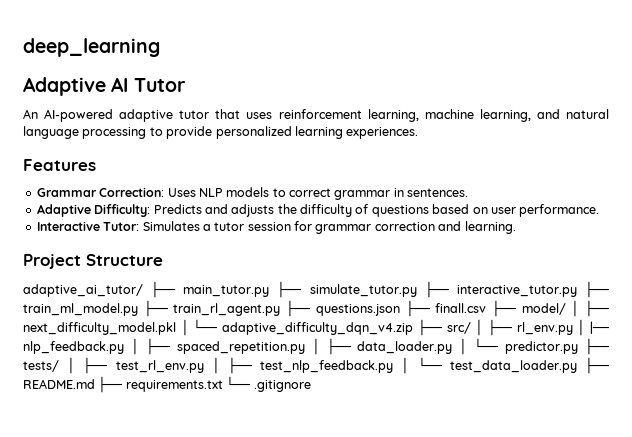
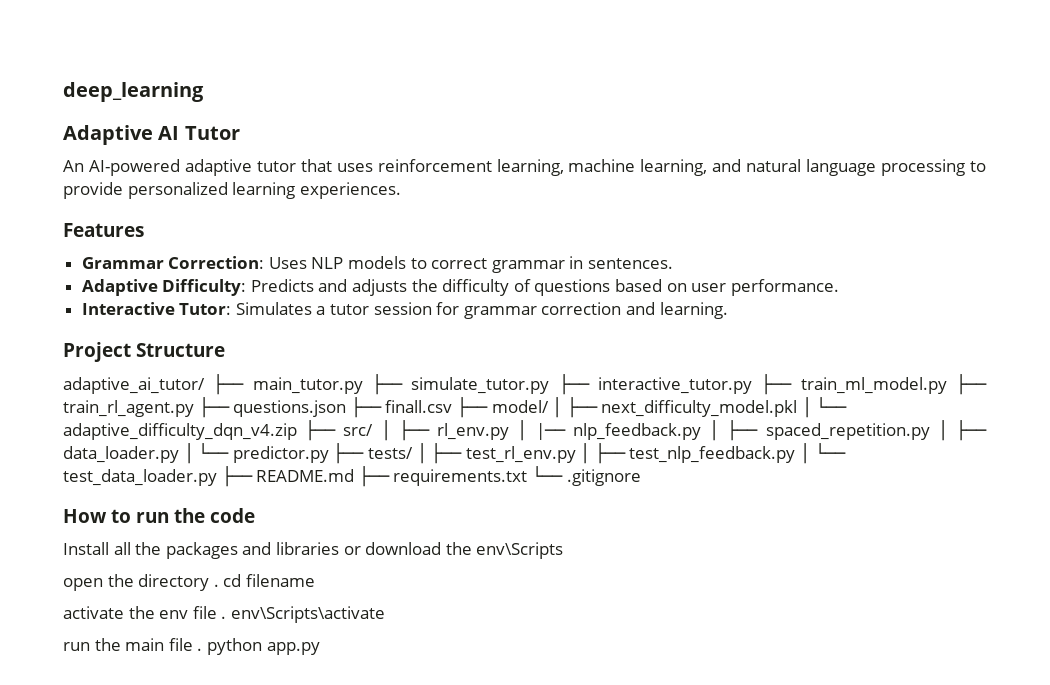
(311, 386) none -> [63,508,255,523] [63,542,564,559] [63,574,315,591] [63,606,385,623] [63,638,320,655] // How to run the code // Install all the packages and libraries or download the env\Scripts // open the directory . cd filename // activate the env file . env\Scripts\activate // run the main file . python app.py

